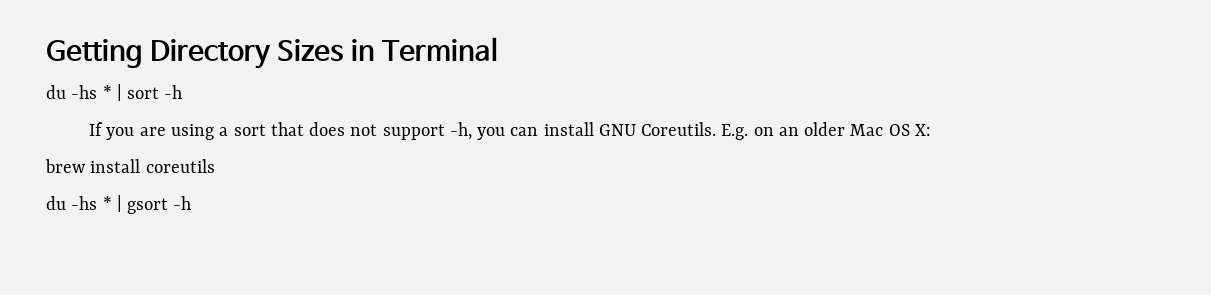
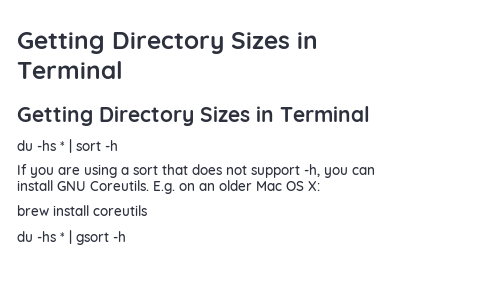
[46,37,499,69] Getting Directory Sizes in Terminal -> [17,32,318,54] [17,61,123,79] [17,106,370,126] Getting Directory Sizes in Terminal // Getting Directory Sizes in Terminal

